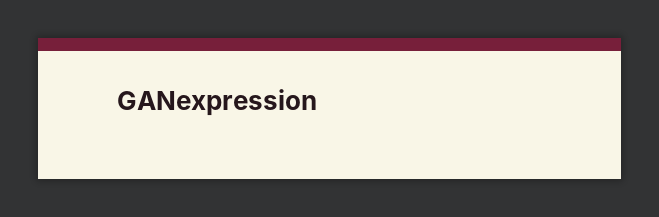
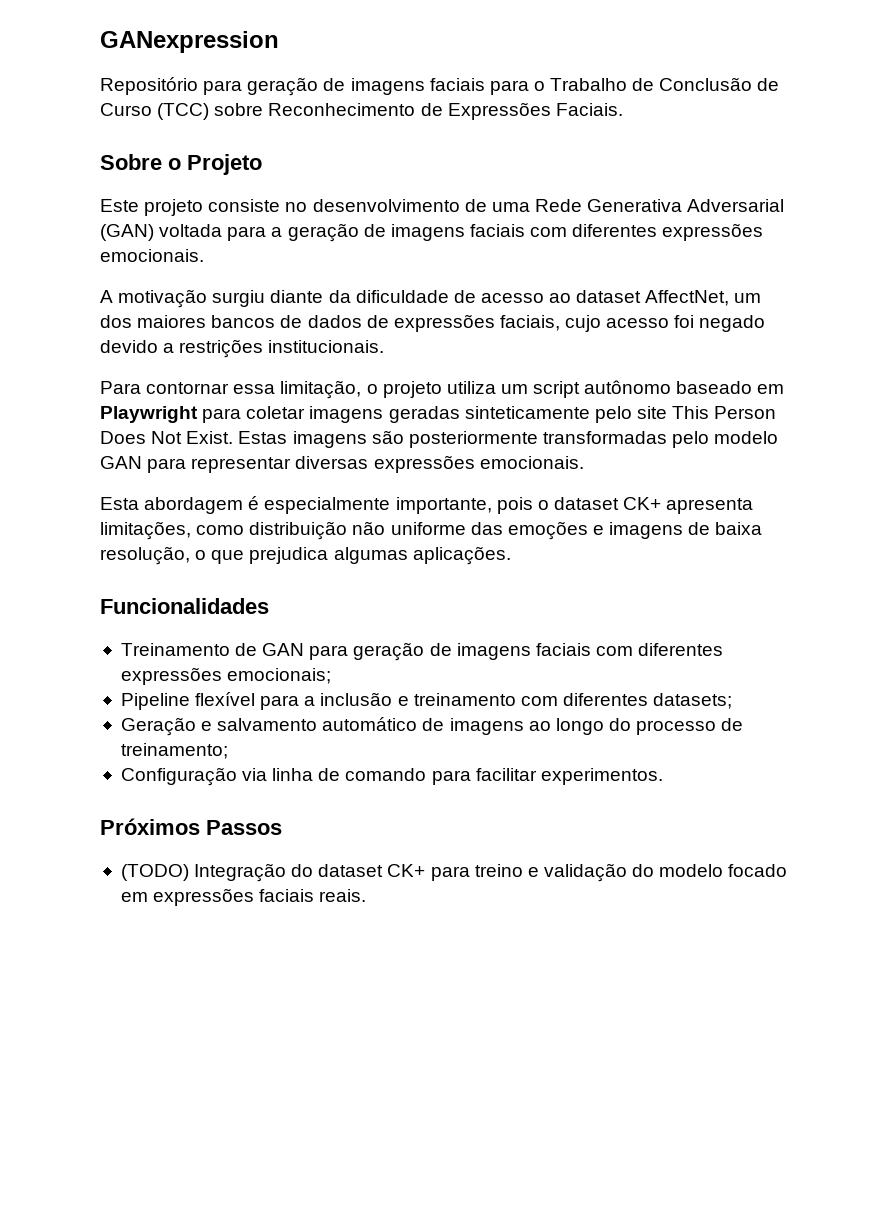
(317, 102) none -> [100,77,780,96] [100,102,623,120] [100,154,262,175] [100,199,785,216] [100,223,764,242] [100,249,204,262] [100,289,762,308] [100,314,766,332] [100,339,385,358] [100,380,785,399] [100,406,777,423] [100,430,779,448] [100,455,584,473] [100,496,754,514] [100,521,763,540] [100,546,511,565] [100,598,269,614] [120,642,724,661] [120,667,332,685] [120,692,733,710] [120,717,744,736] [120,743,228,759] [120,767,663,786] [100,818,282,835] [120,863,788,882] [120,888,367,906] // Repositório para geração de imagens faciais para o Trabalho de Conclusão de Curso (TCC) sobre Reconhecimento de Expressões Faciais. // Sobre o Projeto // Este projeto consiste no desenvolvimento de uma Rede Generativa Adversarial (GAN) voltada para a geração de imagens faciais com diferentes expressões emocionais. // A motivação surgiu diante da dificuldade de acesso ao dataset AffectNet, um dos maiores bancos de dados de expressões faciais, cujo acesso foi negado devido a restrições institucionais. // Para contornar essa limitação, o projeto utiliza um script autônomo baseado em Playwright para coletar imagens geradas sinteticamente pelo site This Person Does Not Exist. Estas imagens são posteriormente transformadas pelo modelo GAN para representar diversas expressões emocionais. // Esta abordagem é especialmente importante, pois o dataset CK+ apresenta limitações, como distribuição não uniforme das emoções e imagens de baixa resolução, o que prejudica algumas aplicações. // Funcionalidades // Treinamento de GAN para geração de imagens faciais com diferentes expressões emocionais; // Pipeline flexível para a inclusão e treinamento com diferentes datasets; // Geração e salvamento automático de imagens ao longo do processo de treinamento; // Configuração via linha de comando para facilitar experimentos. // Próximos Passos // (TODO) Integração do dataset CK+ para treino e validação do modelo focado em expressões faciais reais.

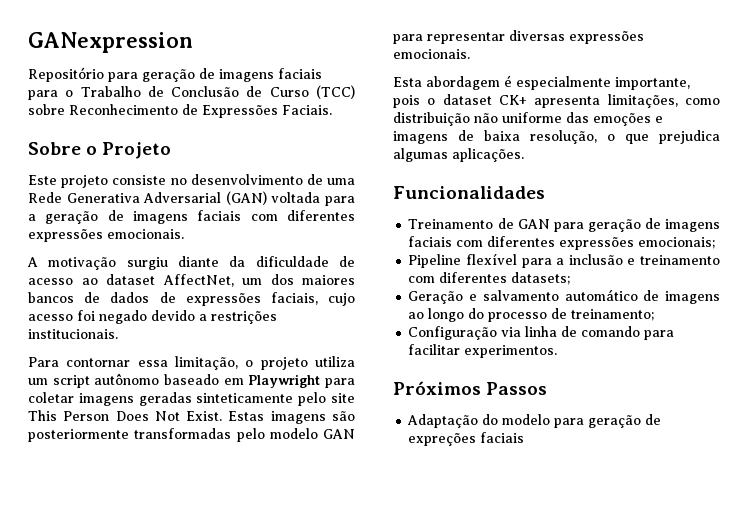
[120,863,788,882] [120,888,367,906] (TODO) Integração do dataset CK+ para treino e validação do modelo focado em expressões faciais reais. -> [407,414,662,428] [408,432,525,446] Adaptação do modelo para geração de expreções faciais

